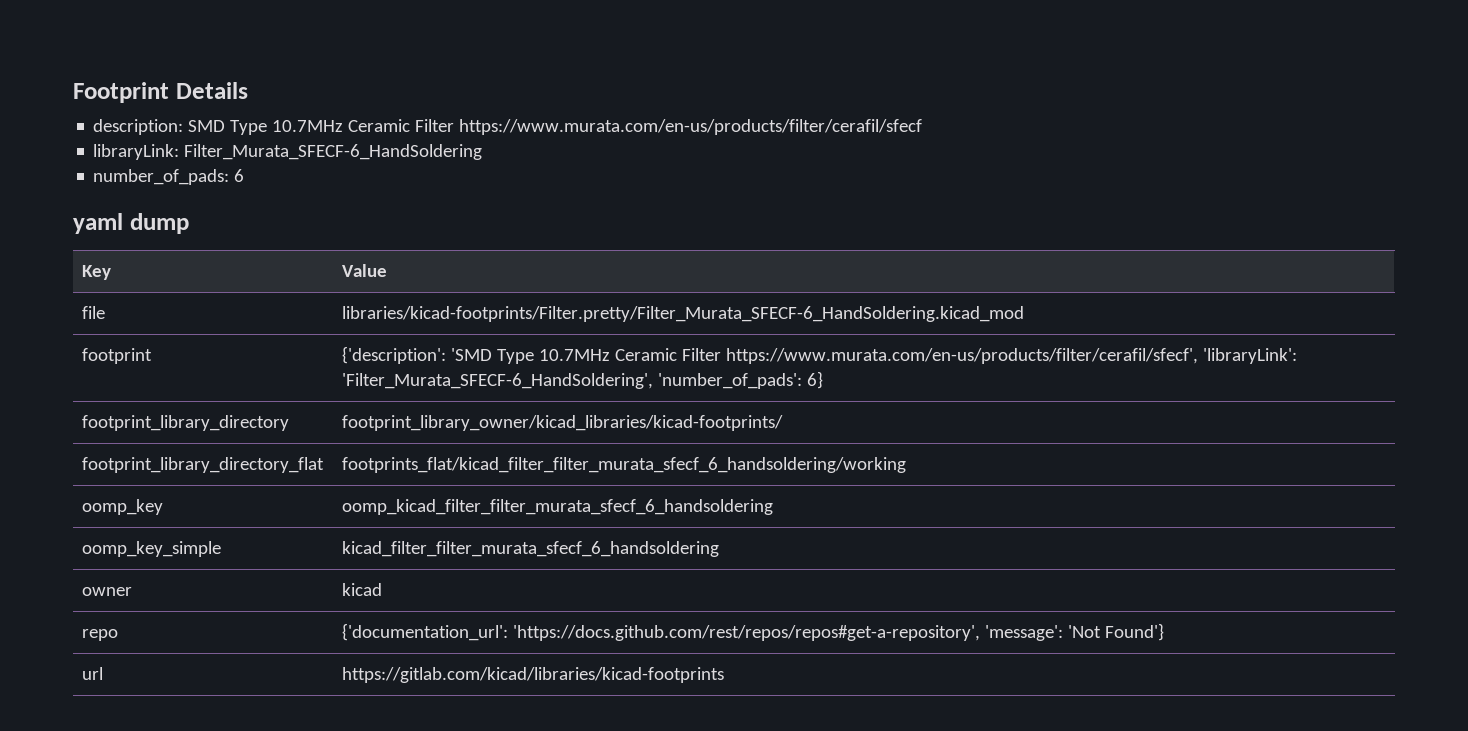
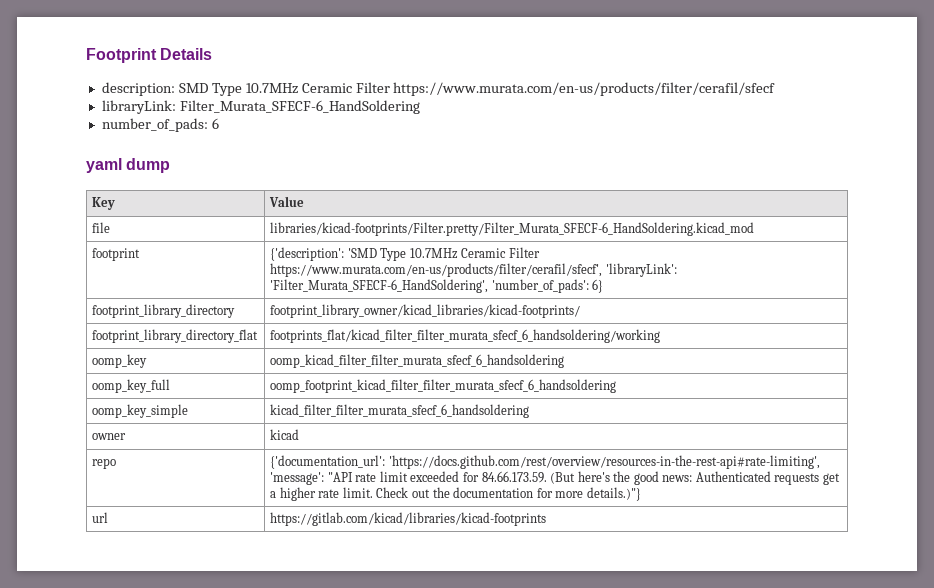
(774, 507) none -> [92,379,171,393] [270,379,617,393] // oomp_key_full | oomp_footprint_kicad_filter_filter_murata_sfecf_6_handsoldering
[513,623,1165,641] 'https://docs.github.com/rest/repos/repos#get-a-repository', 'message': 'Not Found'} -> [388,455,820,469] [270,471,840,485] [270,487,641,501] 'https://docs.github.com/rest/overview/resources-in-the-rest-api#rate-limiting', 'message': "API rate limit exceeded for 84.66.173.59. (But here's the good news: Authenticated requests get a higher rate limit. Check out the documentation for more details.)"}

